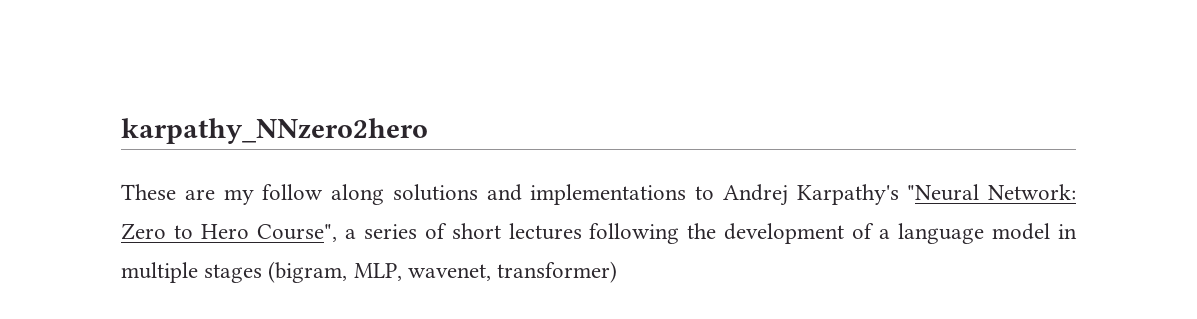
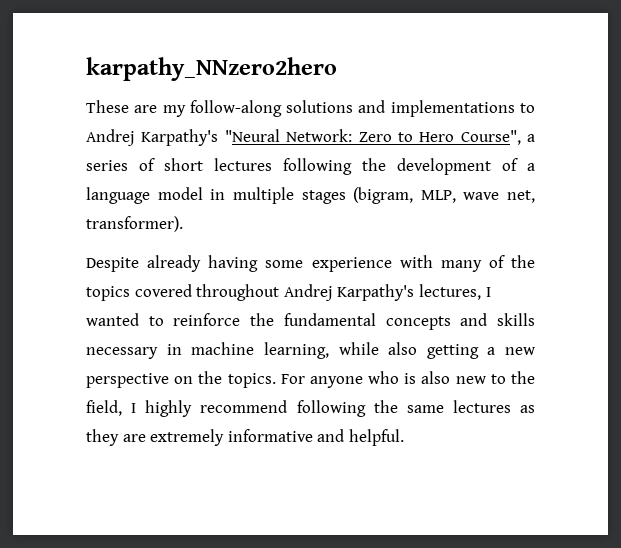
[262,184,384,205] follow along -> [189,100,282,117] follow-along
[407,261,618,283] wavenet, transformer) -> [463,190,535,203] [86,216,183,232] [86,255,535,272] [86,284,491,301] [86,313,535,330] [86,342,535,359] [86,371,535,388] [86,400,535,417] [86,429,404,446] wave net, transformer). // Despite already having some experience with many of the topics covered throughout Andrej Karpathy's lectures, I wanted to reinforce the fundamental concepts and skills necessary in machine learning, while also getting a new perspective on the topics. For anyone who is also new to the field, I highly recommend following the same lectures as they are extremely informative and helpful.

